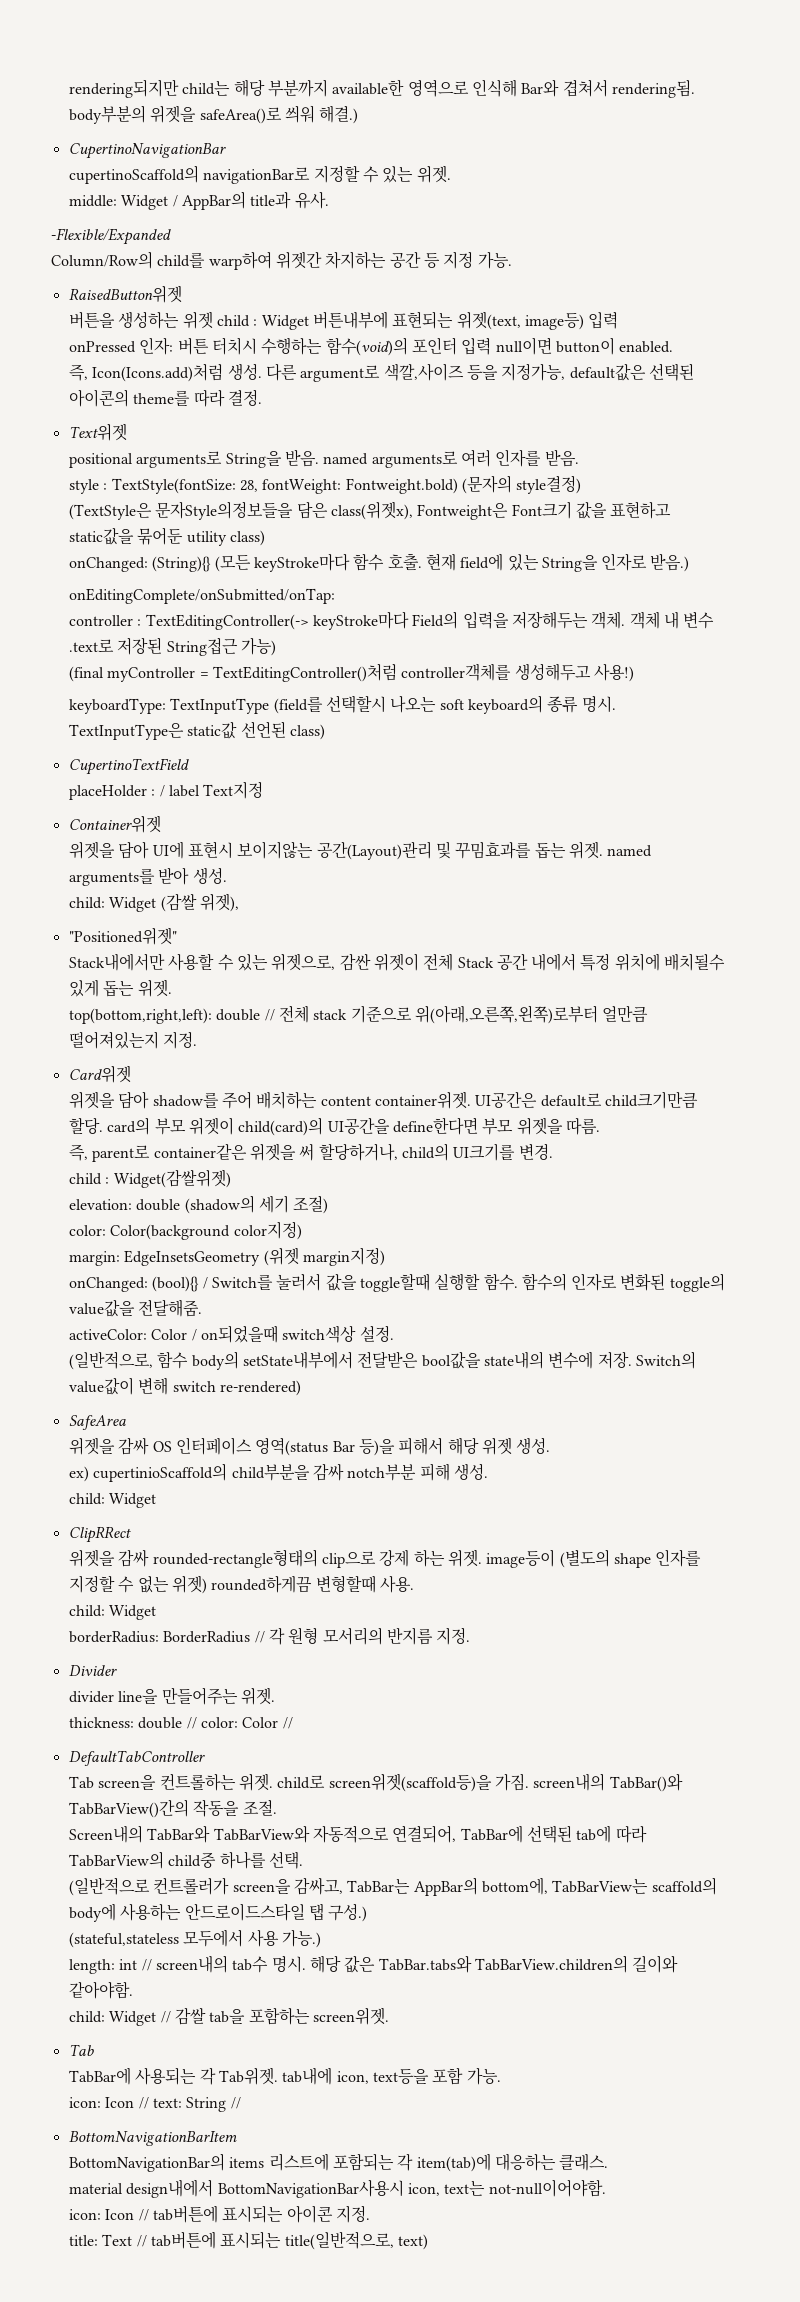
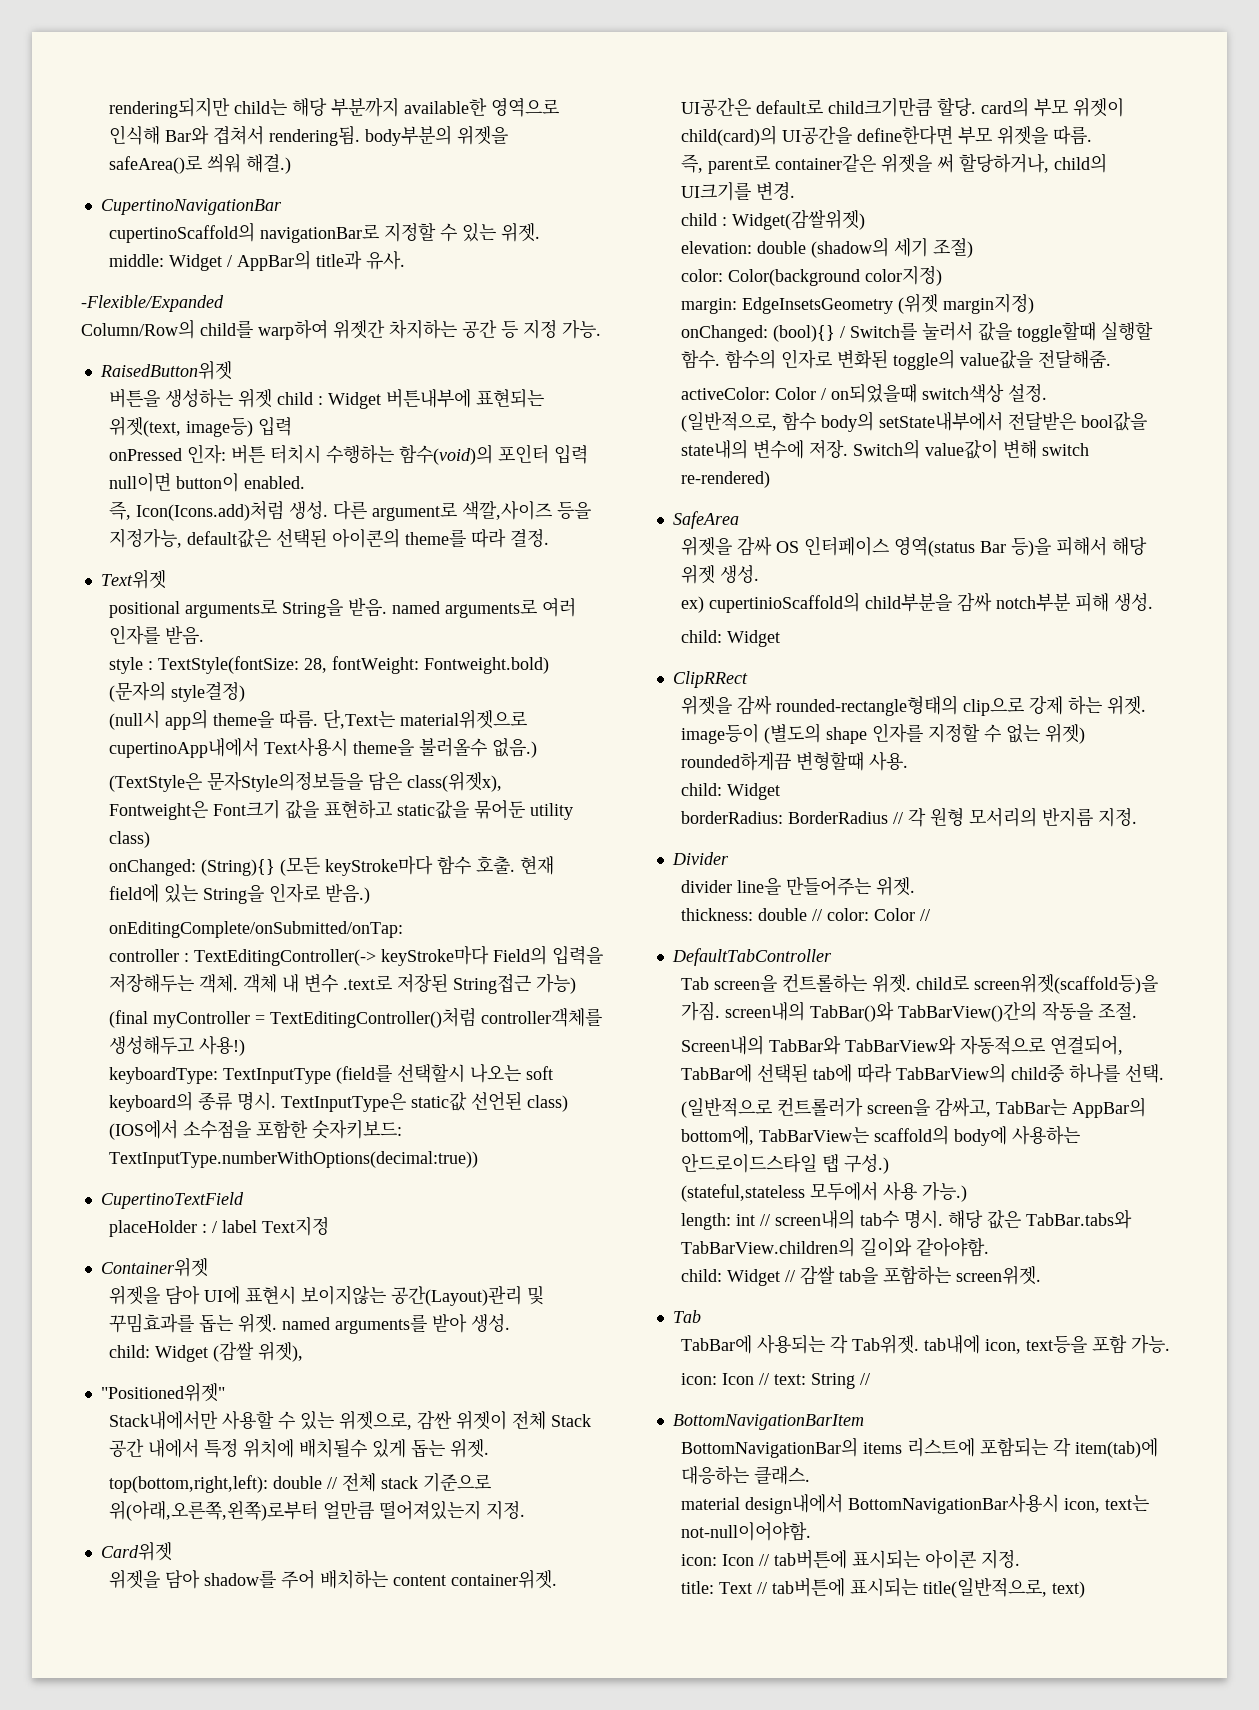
(582, 484) none -> [109,709,528,730] [109,738,538,758] // (null시 app의 theme을 따름. 단,Text는 material위젯으로 cupertinoApp내에서 Text사용시 theme을 불러올수 없음.)
(325, 732) none -> [109,1119,403,1140] [109,1151,479,1168] (IOS에서 소수점을 포함한 숫자키보드: TextInputType.numberWithOptions(decimal:true))

